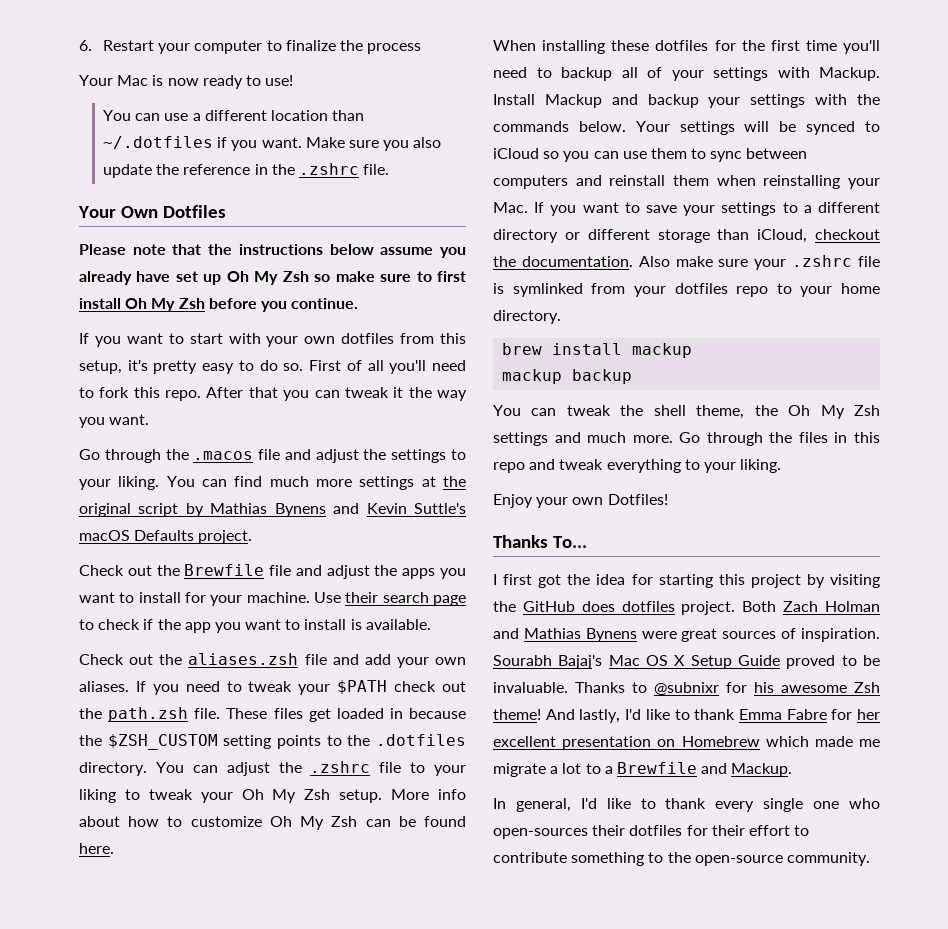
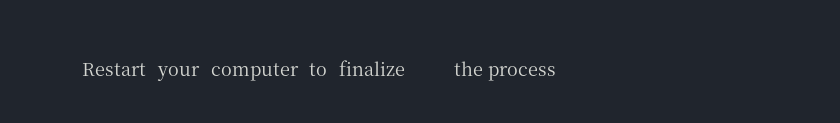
[79,40,92,51] 6. -> (82, 69) none
[79,75,294,89] [103,110,365,121] [103,136,442,151] [103,163,390,178] [78,205,227,218] [79,244,466,258] [79,271,466,285] [79,298,359,312] [79,333,466,347] [79,360,466,374] [79,387,468,401] [79,414,150,428] [79,449,466,463] [79,476,466,490] [79,503,466,517] [79,530,253,544] [79,564,466,579] [79,592,466,606] [79,619,431,633] [79,653,466,668] [79,680,467,695] [79,707,466,722] [79,734,466,750] [79,761,466,776] [79,789,467,803] [79,816,467,830] [79,843,114,854] [493,40,880,54] [493,67,880,81] [493,94,880,108] [493,121,880,135] [493,148,808,162] [493,175,880,189] [493,202,880,216] [493,229,880,243] [493,255,880,270] [493,283,880,297] [493,310,561,324] [502,343,693,358] [502,369,633,384] [493,405,880,419] [493,432,880,446] [493,459,782,473] [493,494,668,508] [493,535,588,548] [493,574,880,588] [493,601,880,615] [493,628,880,642] [493,655,880,669] [493,682,880,695] [493,709,880,723] [493,736,880,750] [493,762,793,777] [493,798,880,812] [493,825,810,839] [493,852,870,866] // Your Mac is now ready to use! // You can use a different location than ~/.dotfiles if you want. Make sure you also update the reference in the .zshrc file. // Your Own Dotfiles // Please note that the instructions below assume you already have set up Oh My Zsh so make sure to first install Oh My Zsh before you continue. // If you want to start with your own dotfiles from this setup, it's pretty easy to do so. First of all you'll need to fork this repo. After that you can tweak it the way you want. // Go through the .macos file and adjust the settings to your liking. You can find much more settings at the original script by Mathias Bynens and Kevin Suttle's macOS Defaults project. // Check out the Brewfile file and adjust the apps you want to install for your machine. Use their search page to check if the app you want to install is available. // Check out the aliases.zsh file and add your own aliases. If you need to tweak your $PATH check out the path.zsh file. These files get loaded in because the $ZSH_CUSTOM setting points to the .dotfiles directory. You can adjust the .zshrc file to your liking to tweak your Oh My Zsh setup. More info about how to customize Oh My Zsh can be found here. // When installing these dotfiles for the first time you'll need to backup all of your settings with Mackup. Install Mackup and backup your settings with the commands below. Your settings will be synced to iCloud so you can use them to sync between computers and reinstall them when reinstalling your Mac. If you want to save your settings to a different directory or different storage than iCloud, checkout the documentation. Also make sure your .zshrc file is symlinked from your dotfiles repo to your home directory. // brew install mackup // mackup backup // You can tweak the shell theme, the Oh My Zsh settings and much more. Go through the files in this repo and tweak everything to your liking. // Enjoy your own Dotfiles! // Thanks To... // I first got the idea for starting this project by visiting the GitHub does dotfiles project. Both Zach Holman and Mathias Bynens were great sources of inspiration. Sourabh Bajaj's Mac OS X Setup Guide proved to be invaluable. Thanks to @subnixr for his awesome Zsh theme! And lastly, I'd like to thank Emma Fabre for her excellent presentation on Homebrew which made me migrate a lot to a Brewfile and Mackup. // In general, I'd like to thank every single one who open-sources their dotfiles for their effort to contribute something to the open-source community. -> (556, 73) none

